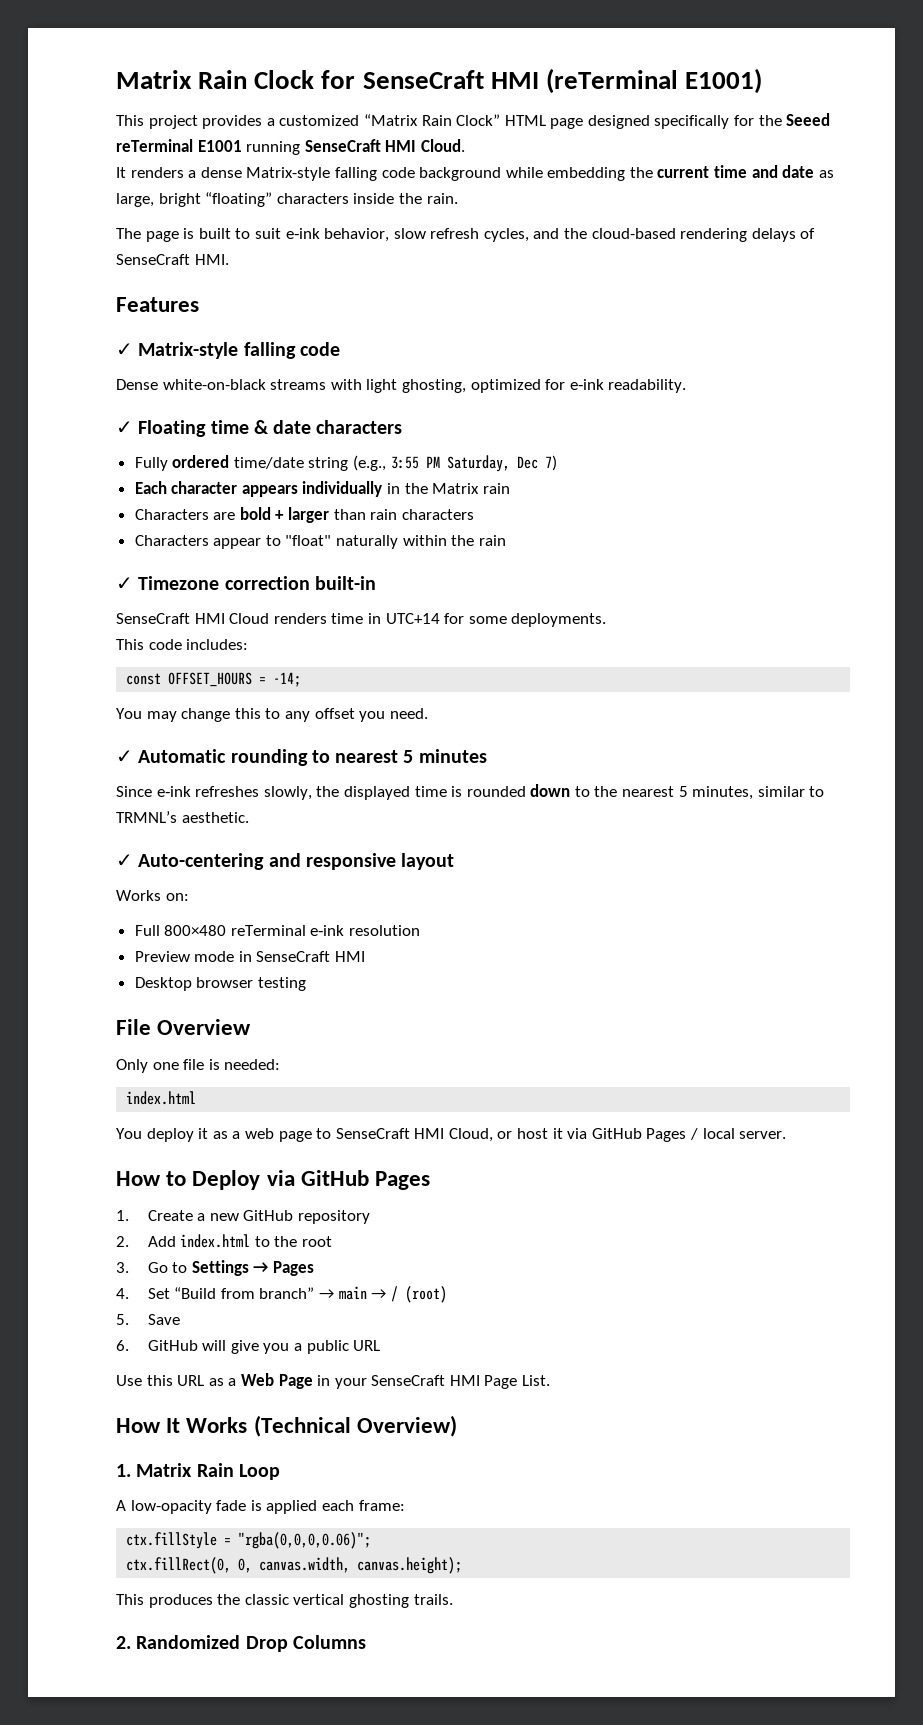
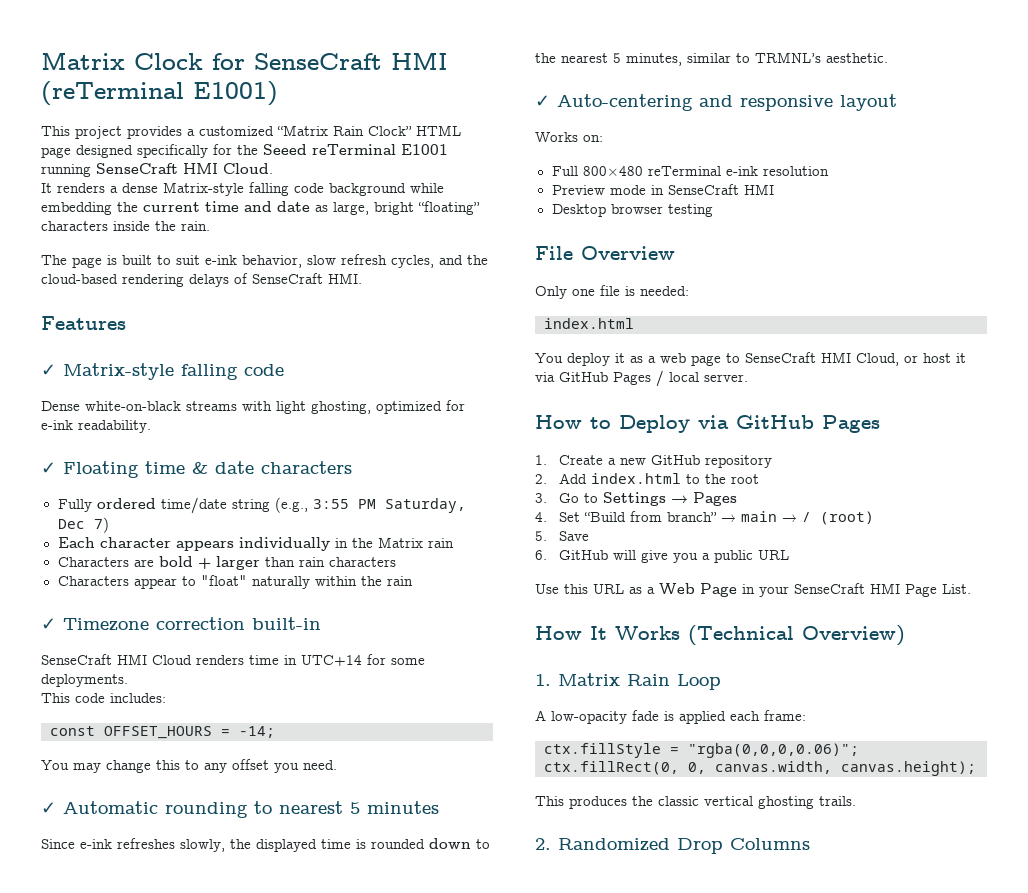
[116,70,248,89] Matrix Rain -> [41,52,125,70] Matrix

